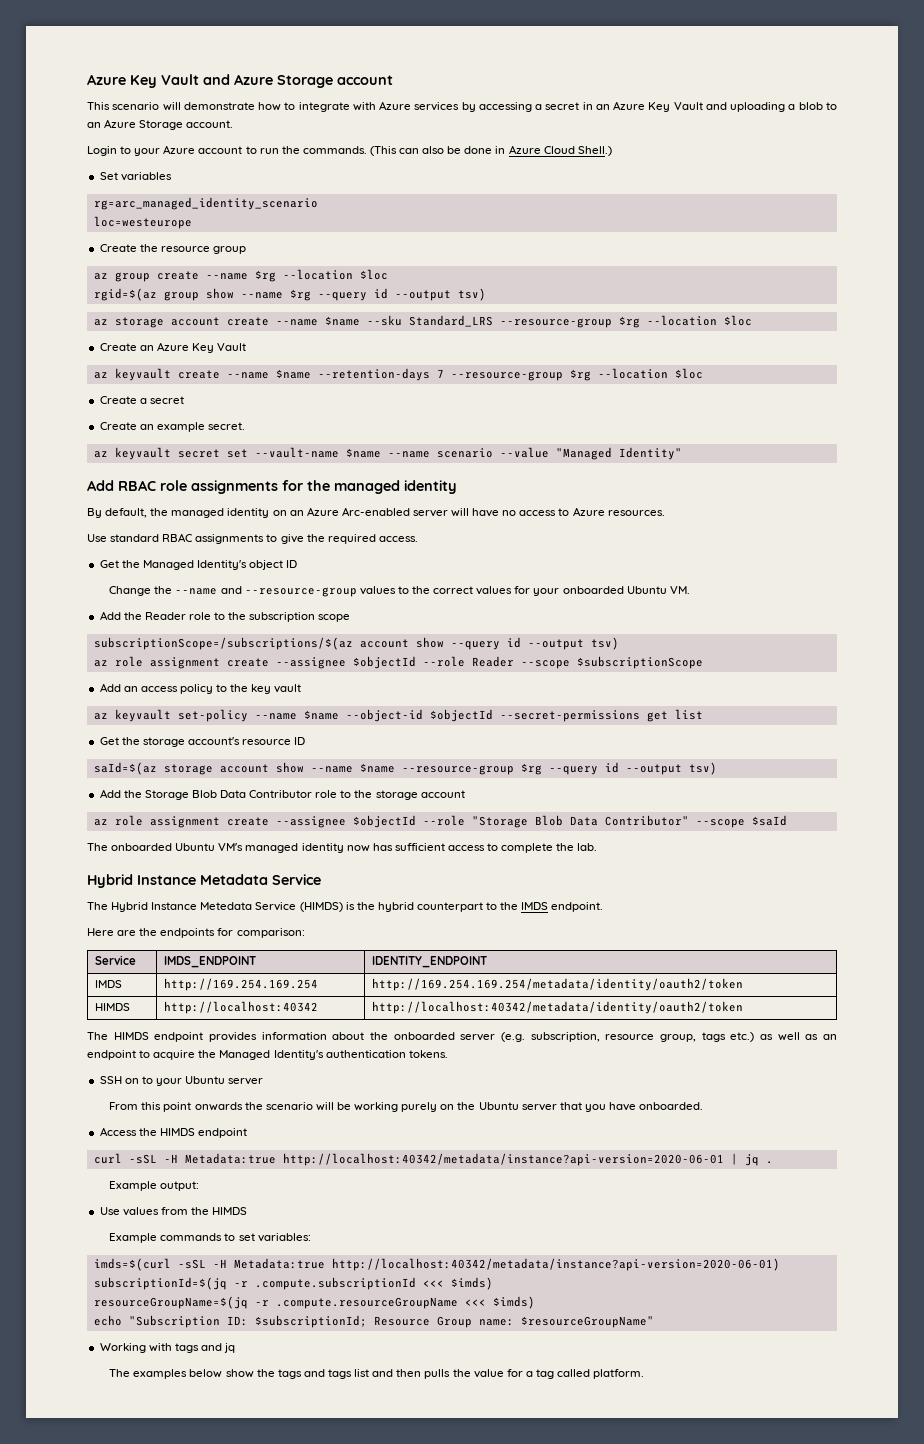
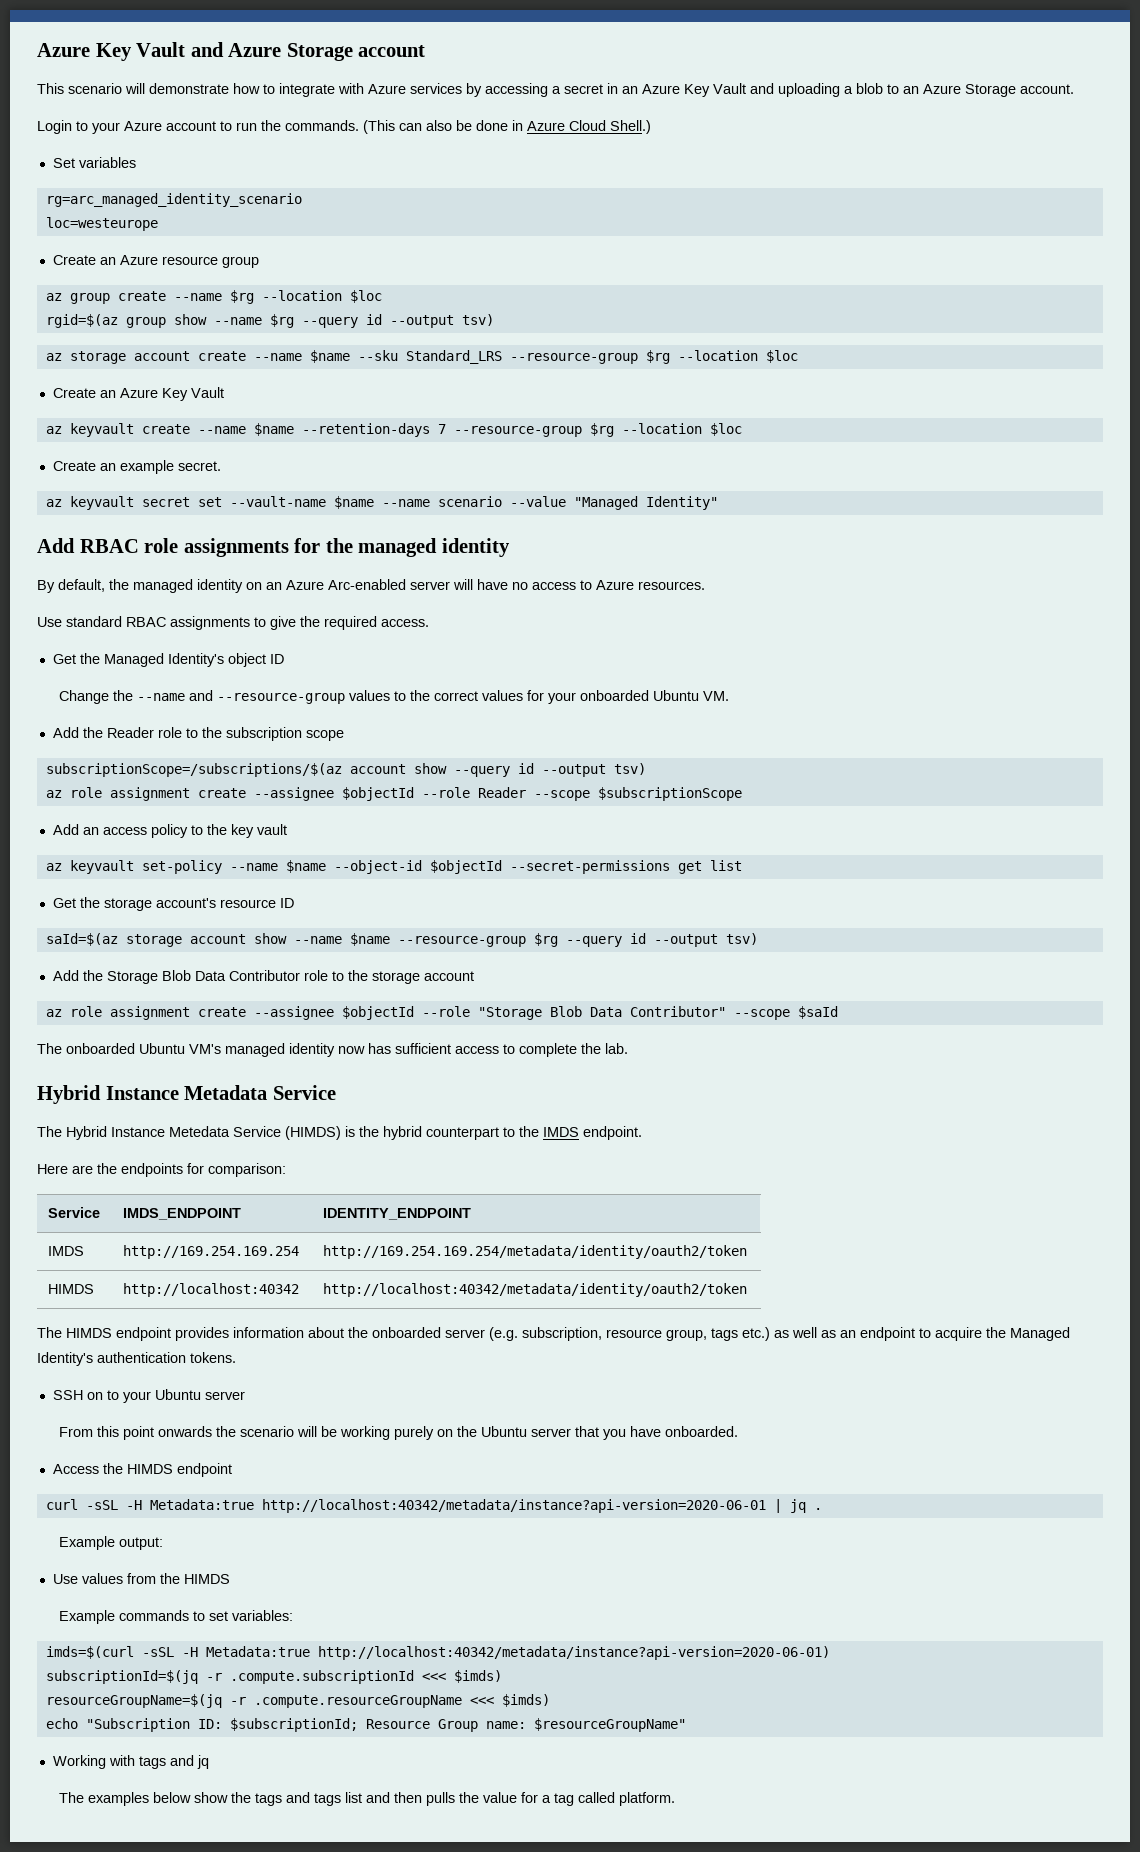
[139,244,158,252] the -> [99,255,158,265] an Azure
[99,396,184,404] // Create a secret -> (742, 429) none

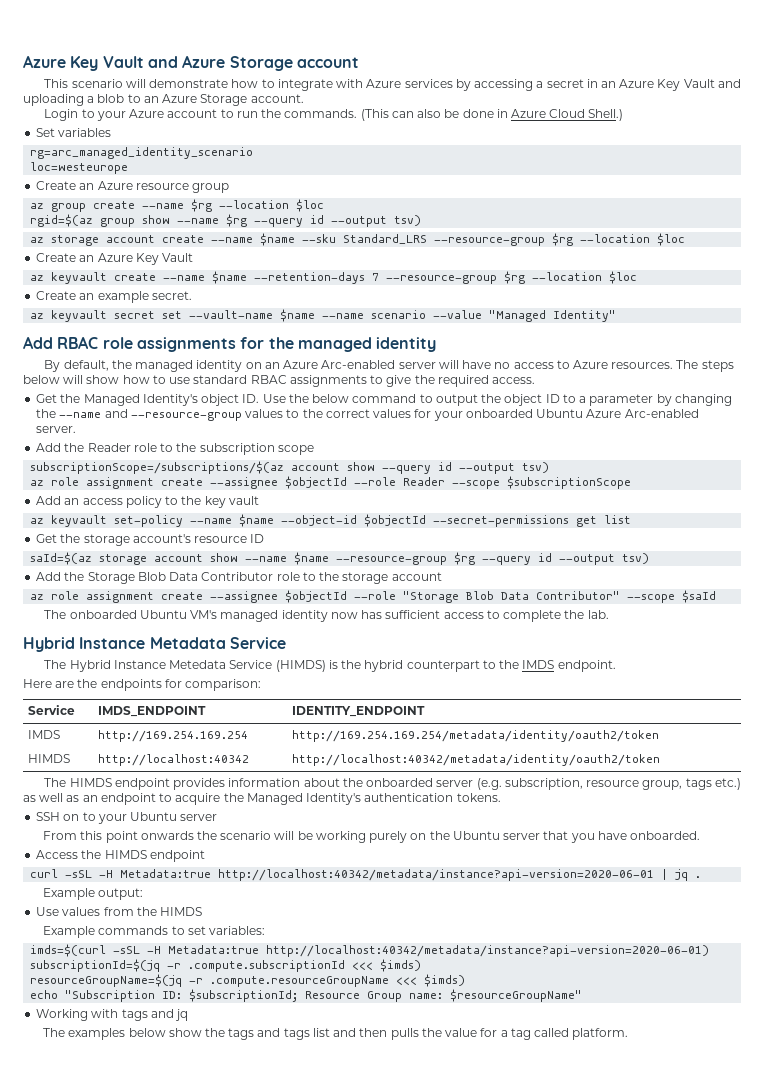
[37,617,62,627] // Use -> [676,360,734,372] [23,375,191,384] The steps below will show how to use
[269,654,284,664] [59,690,110,704] ID // Change -> [242,394,732,406] ID. Use the below command to output the object ID to a parameter by changing
[703,691,730,701] VM. -> [586,409,699,418] [36,426,77,433] Azure Arc-enabled server.

